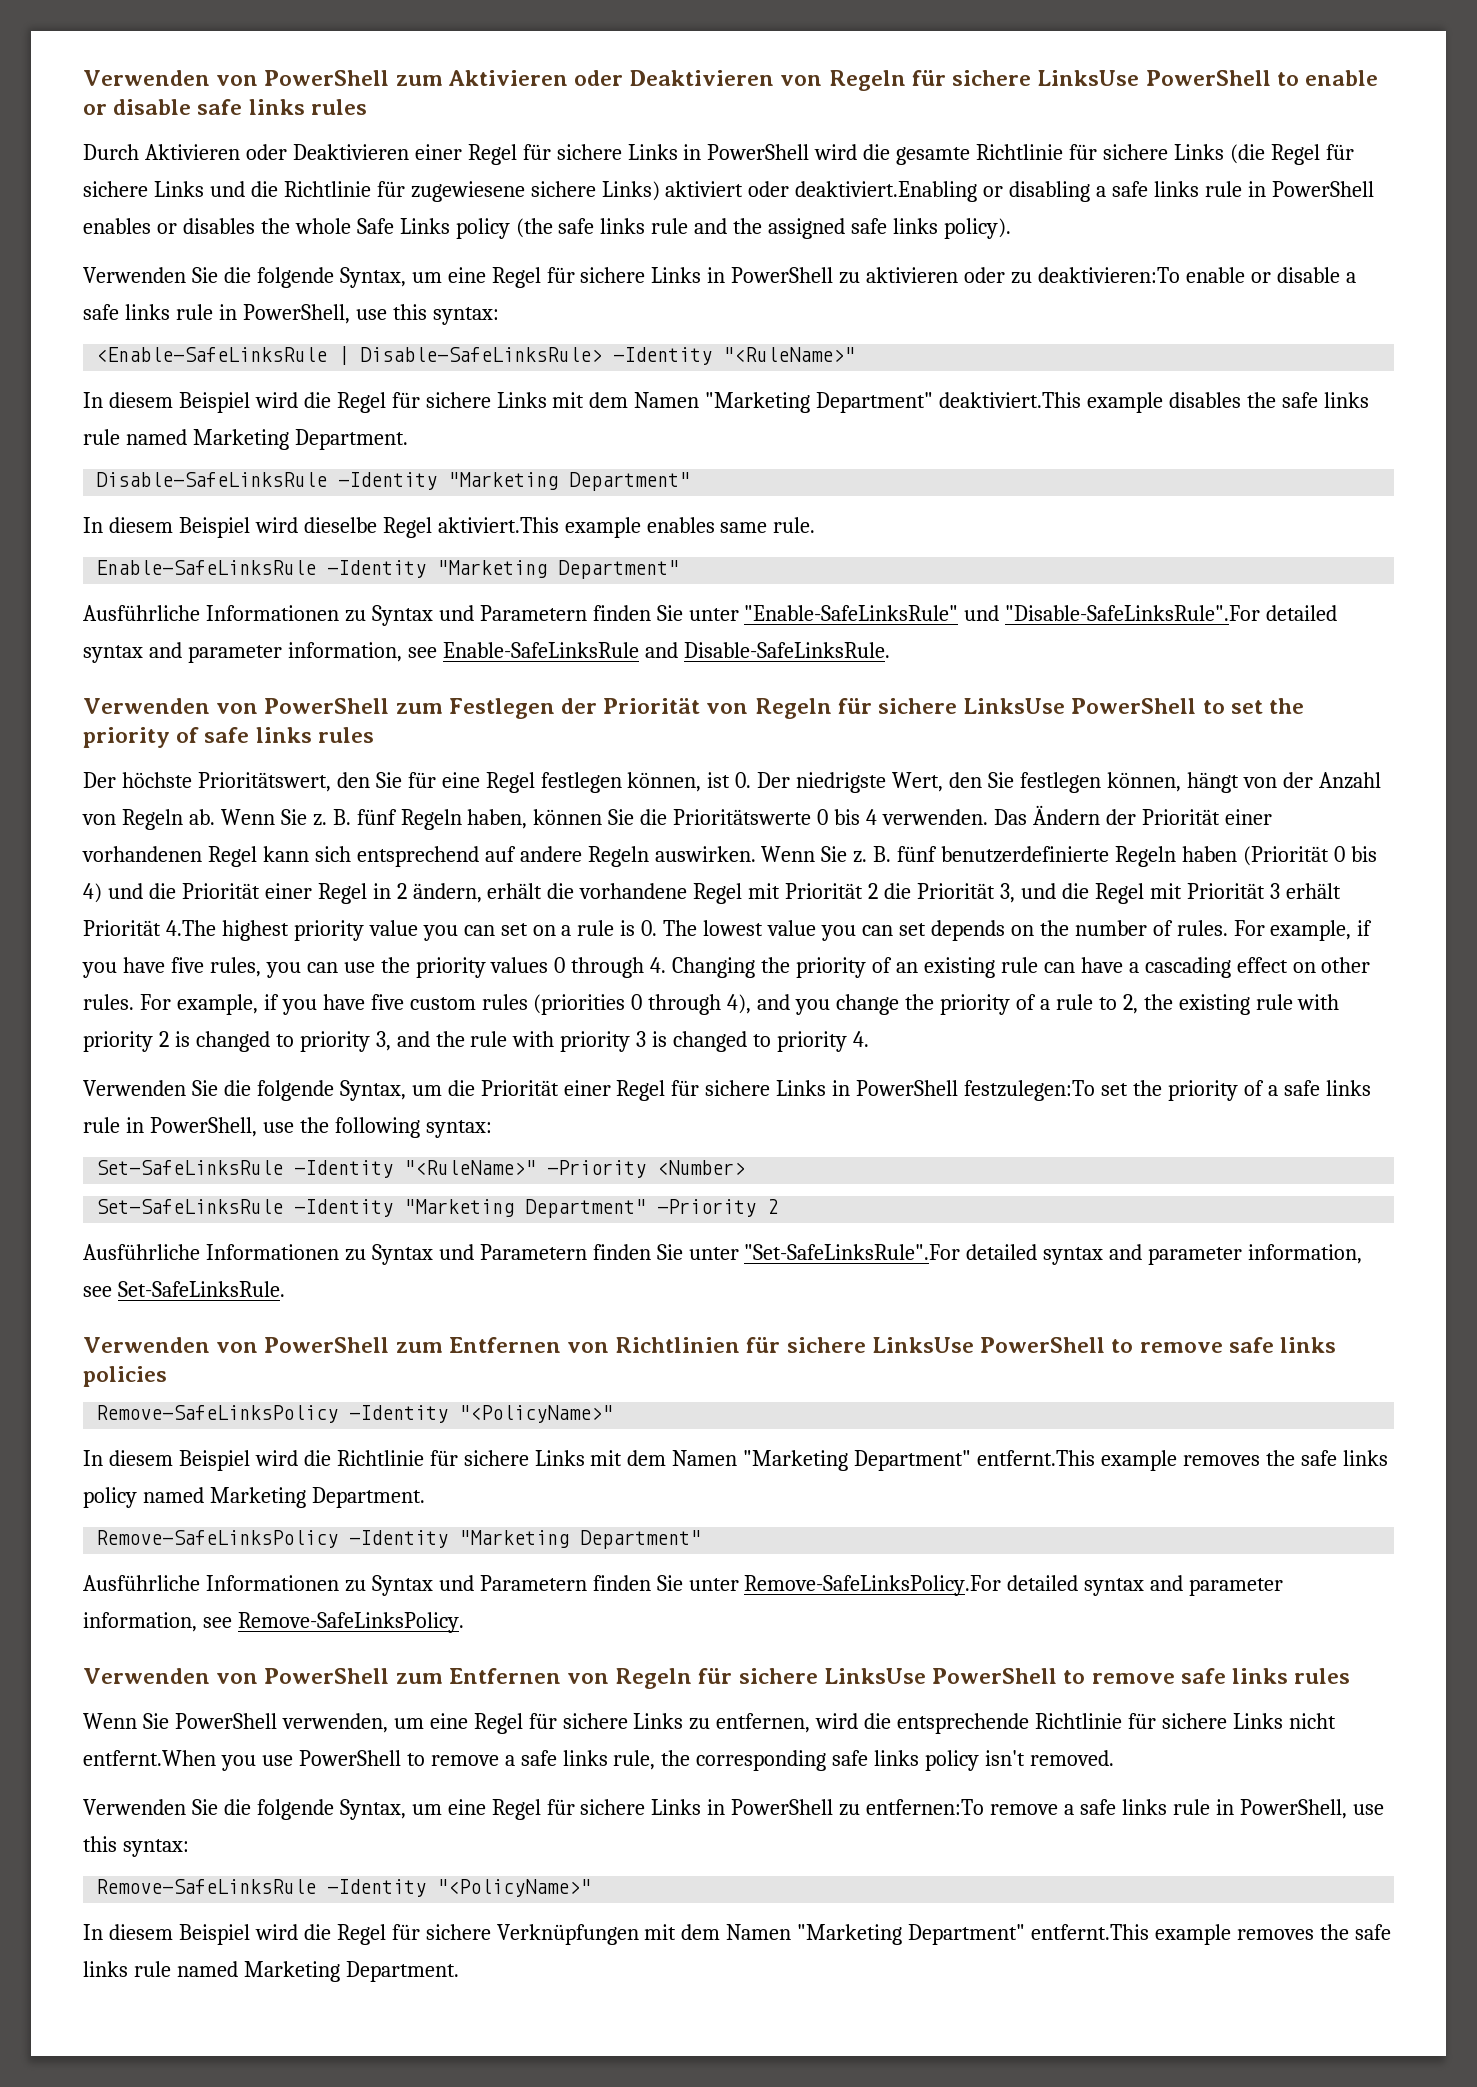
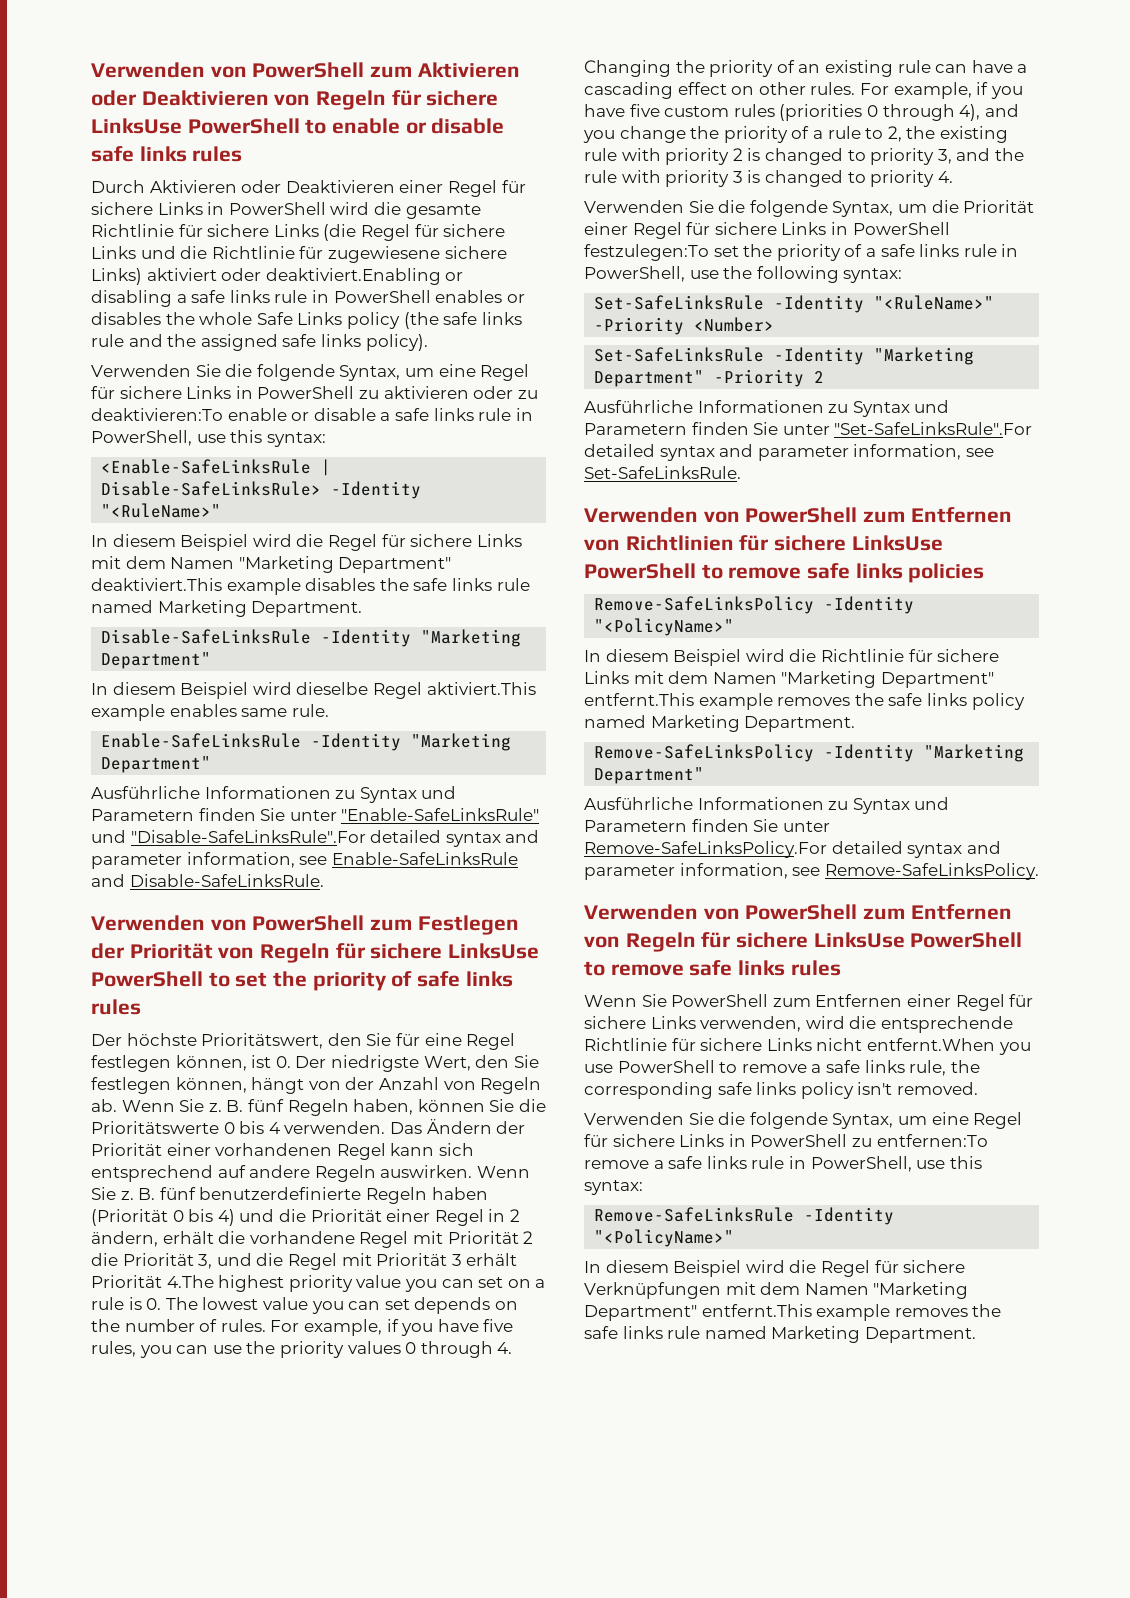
[281,1713,811,1734] verwenden, um eine Regel für sichere Links zu entfernen, -> [772,994,1034,1011] [584,1016,802,1032] zum Entfernen einer Regel für sichere Links verwenden,

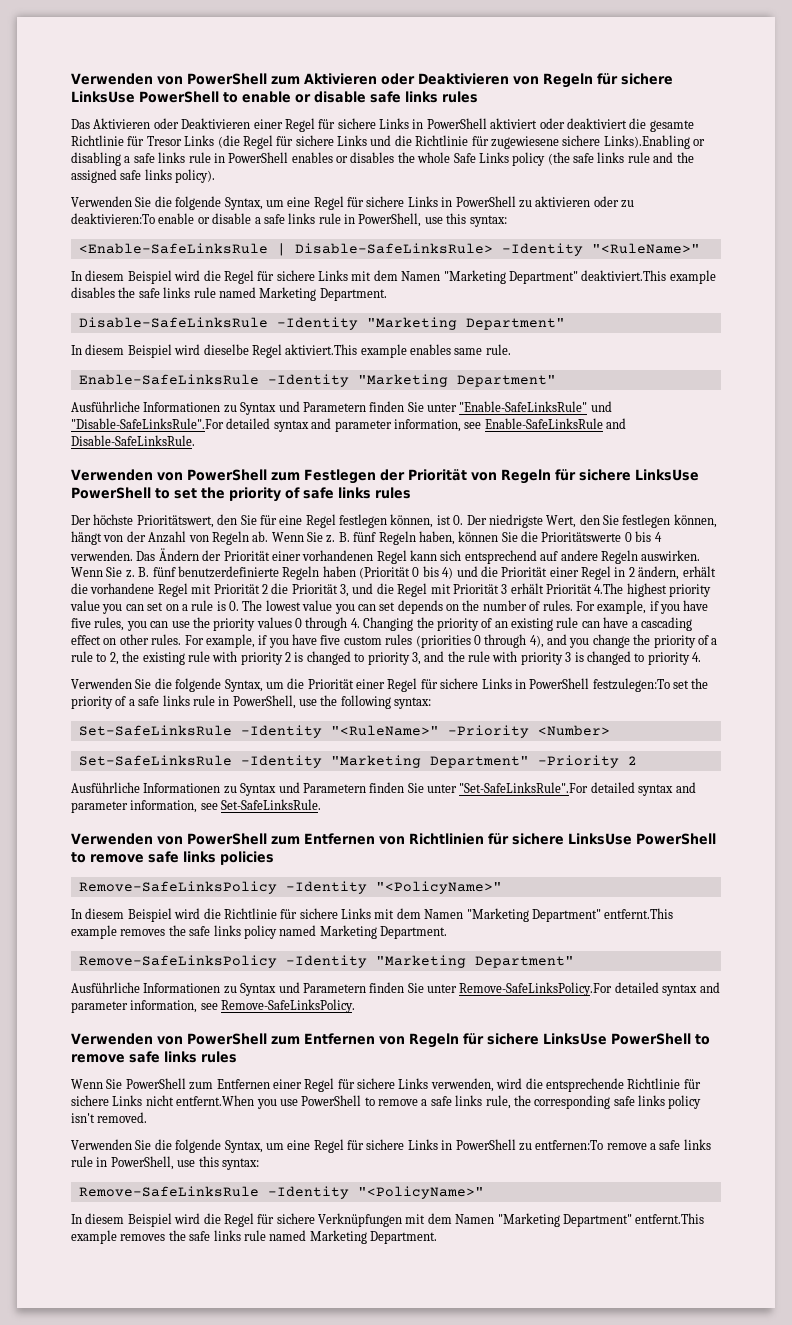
[91,180,145,193] Durch -> [71,119,90,129] Das
[330,202,370,215] wird -> [490,118,627,129] aktiviert oder deaktiviert
[207,224,270,237] sichere -> [146,136,182,146] Tresor
[91,268,441,285] Links) aktiviert oder deaktiviert.Enabling -> [603,135,690,149] Links).Enabling

